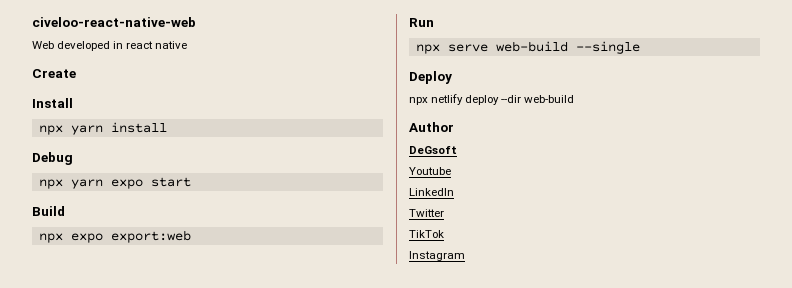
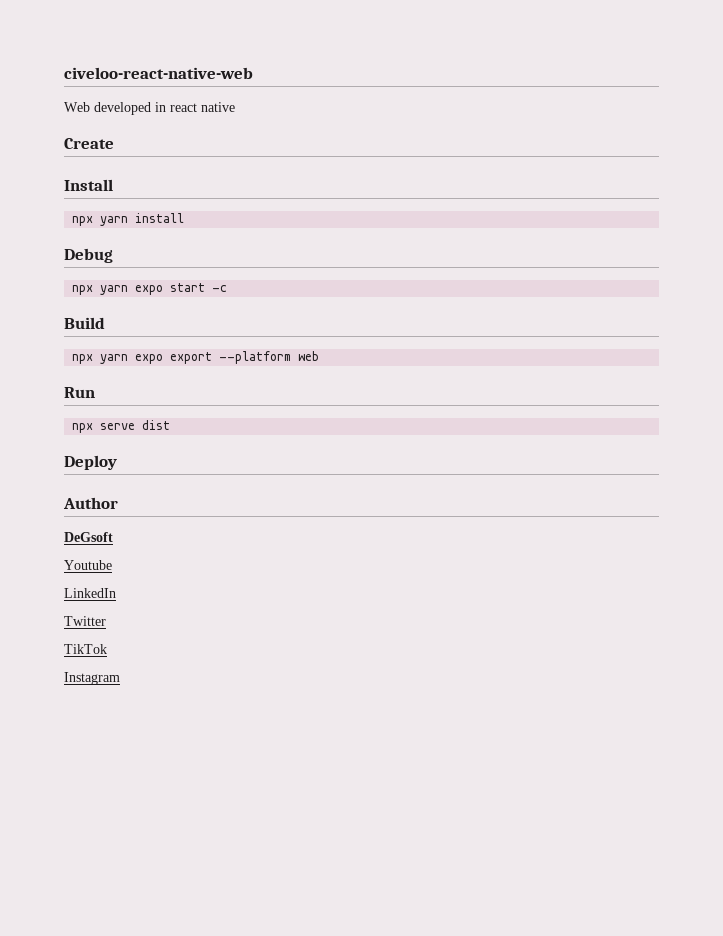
(191, 182) none -> [212,285,228,292] -c
[70,230,191,243] expo export:web -> [100,351,320,364] yarn expo export --platform web
[495,41,640,54] web-build --single -> [142,420,171,430] dist
[409,94,575,105] // npx netlify deploy --dir web-build -> (117, 462) none

